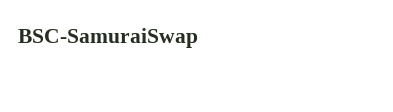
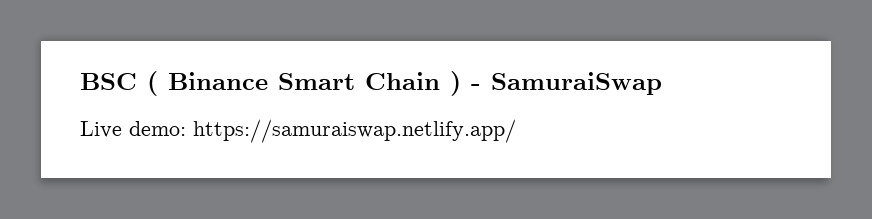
[18,28,198,48] BSC-SamuraiSwap -> [80,71,662,96] [80,119,516,143] BSC ( Binance Smart Chain ) - SamuraiSwap // Live demo: https://samuraiswap.netlify.app/

